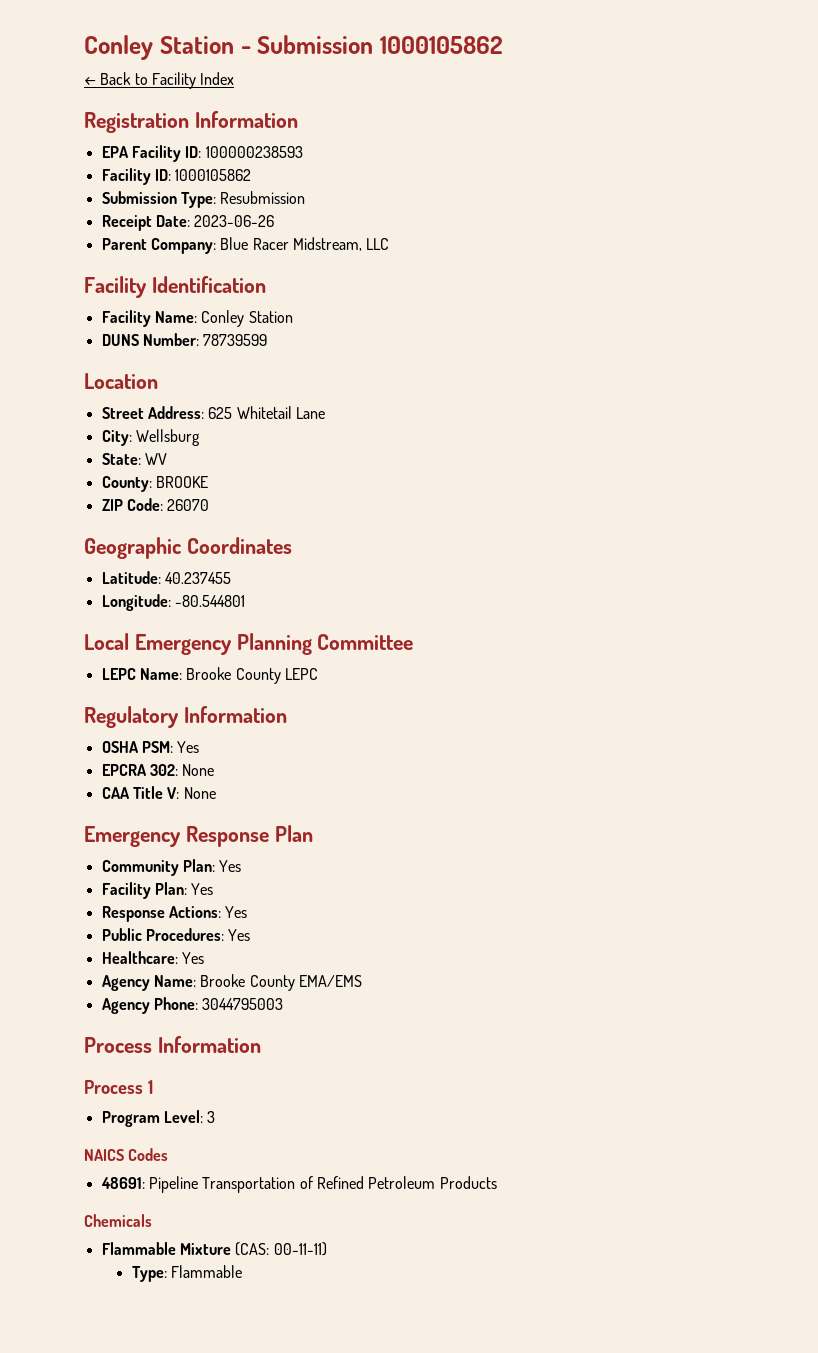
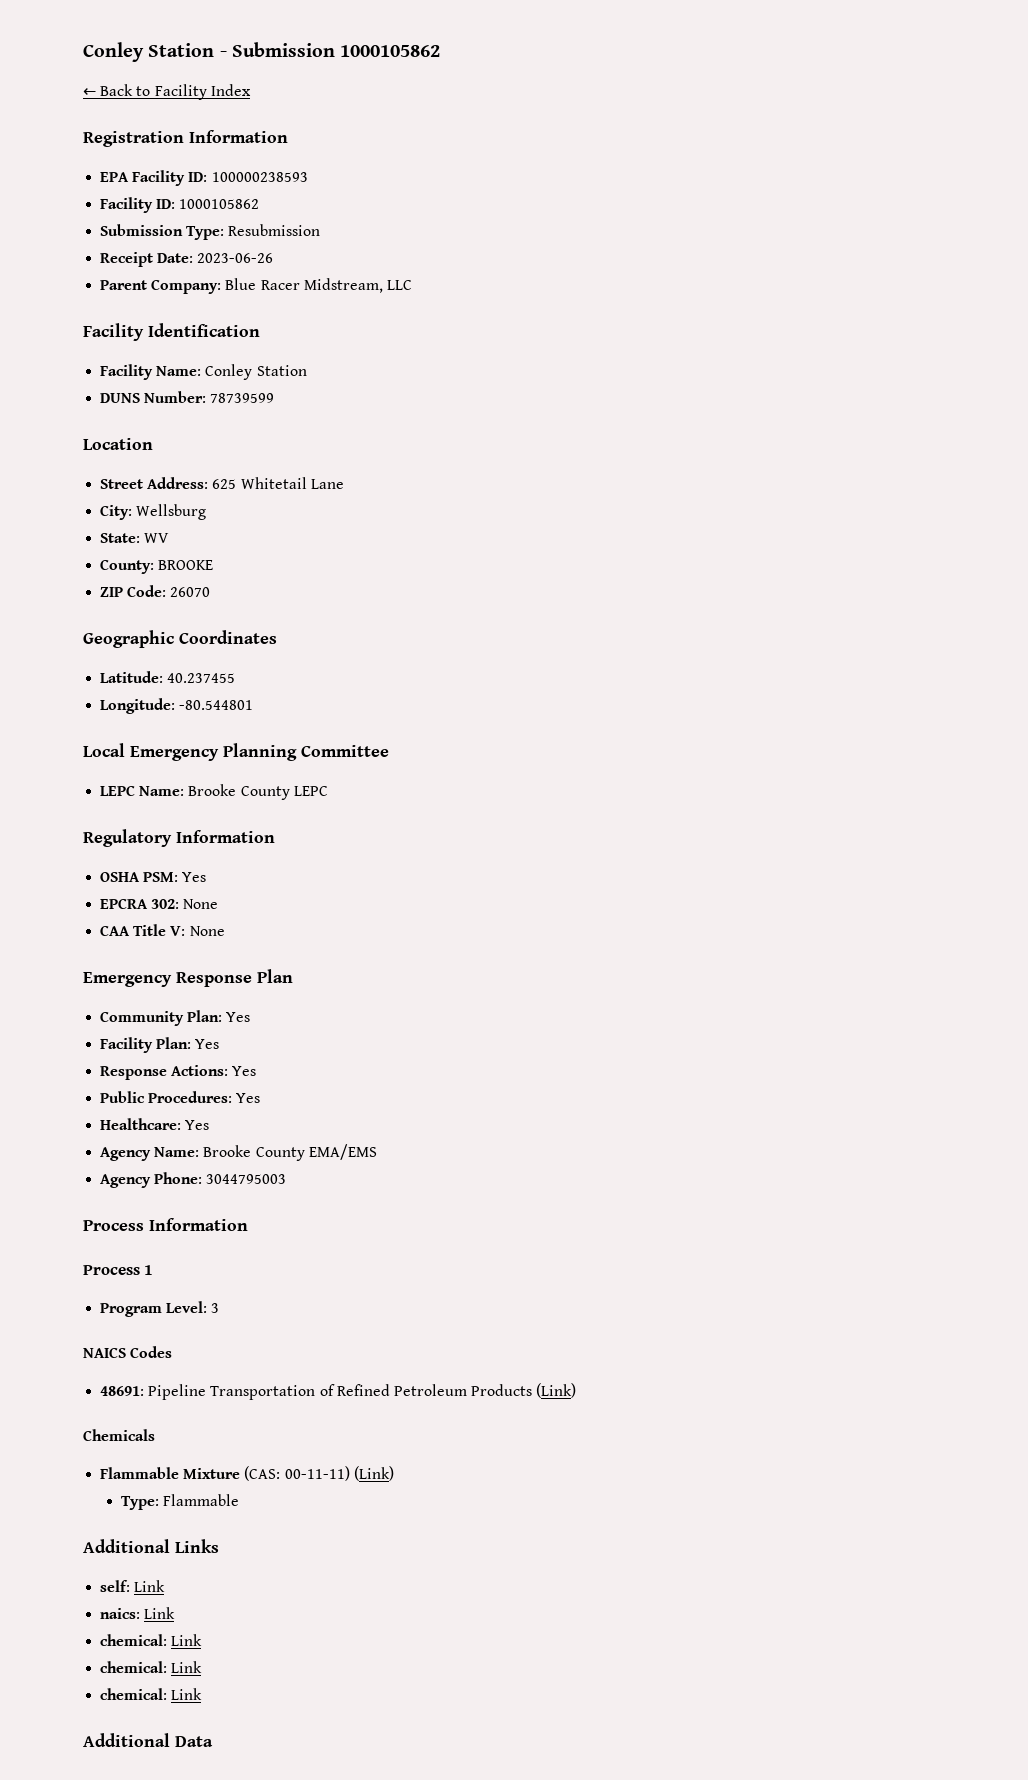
(497, 1182) none -> [536,1383,577,1398] (Link)
(327, 1249) none -> [353,1466,394,1481] (Link)
(243, 1271) none -> [83,1539,219,1553] [100,1580,166,1592] [100,1607,176,1619] [100,1634,203,1646] [100,1661,203,1673] [100,1688,203,1700] [83,1733,213,1747] // Additional Links // self: Link // naics: Link // chemical: Link // chemical: Link // chemical: Link // Additional Data

